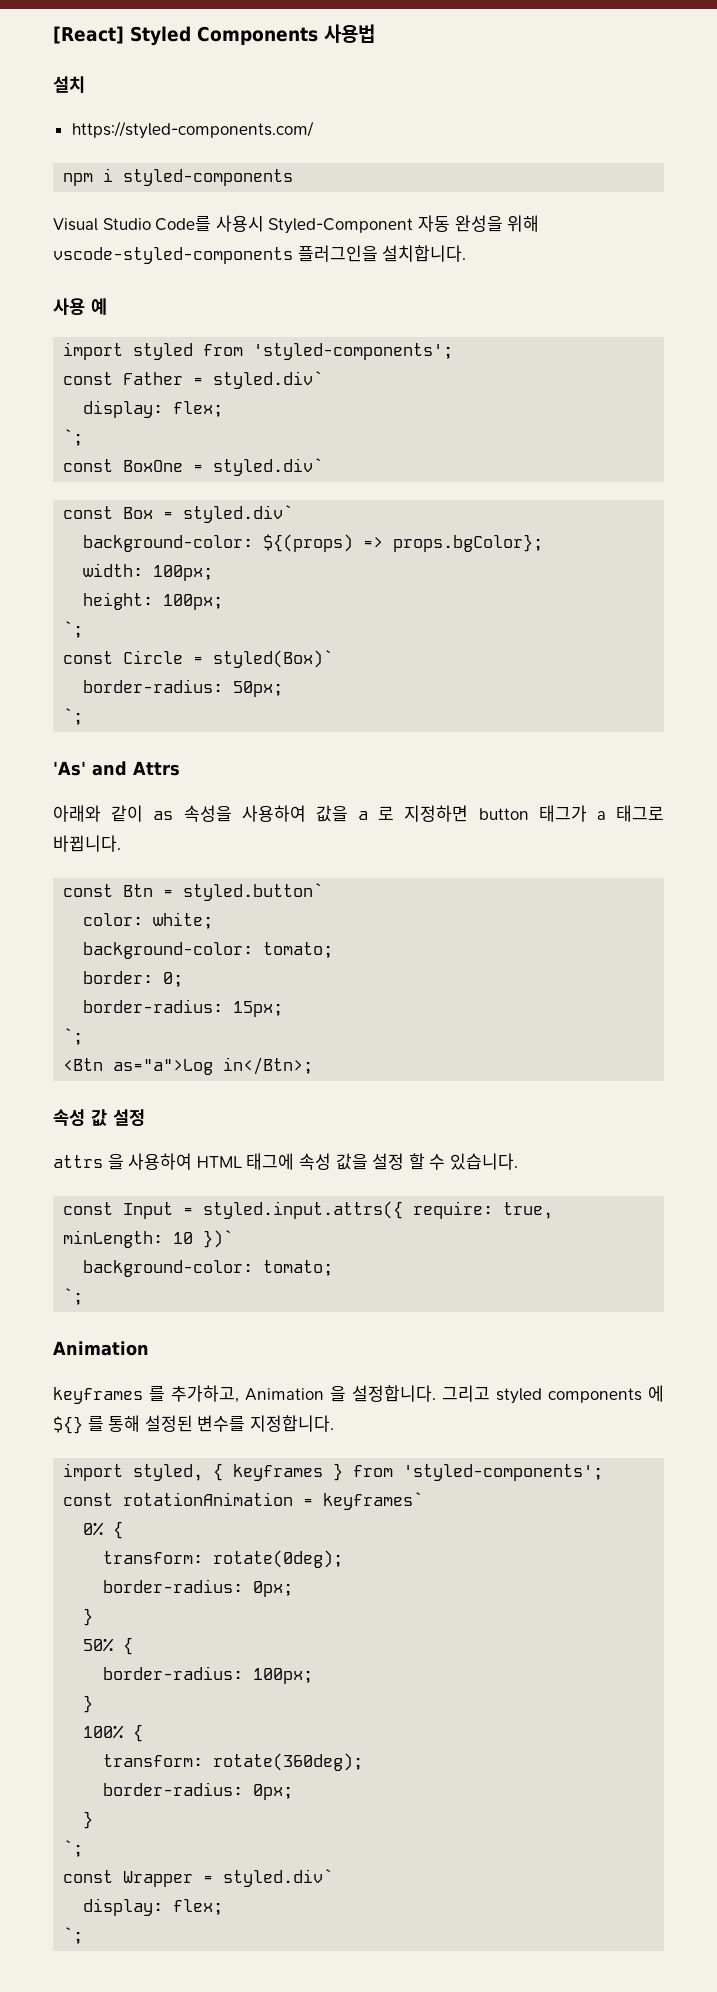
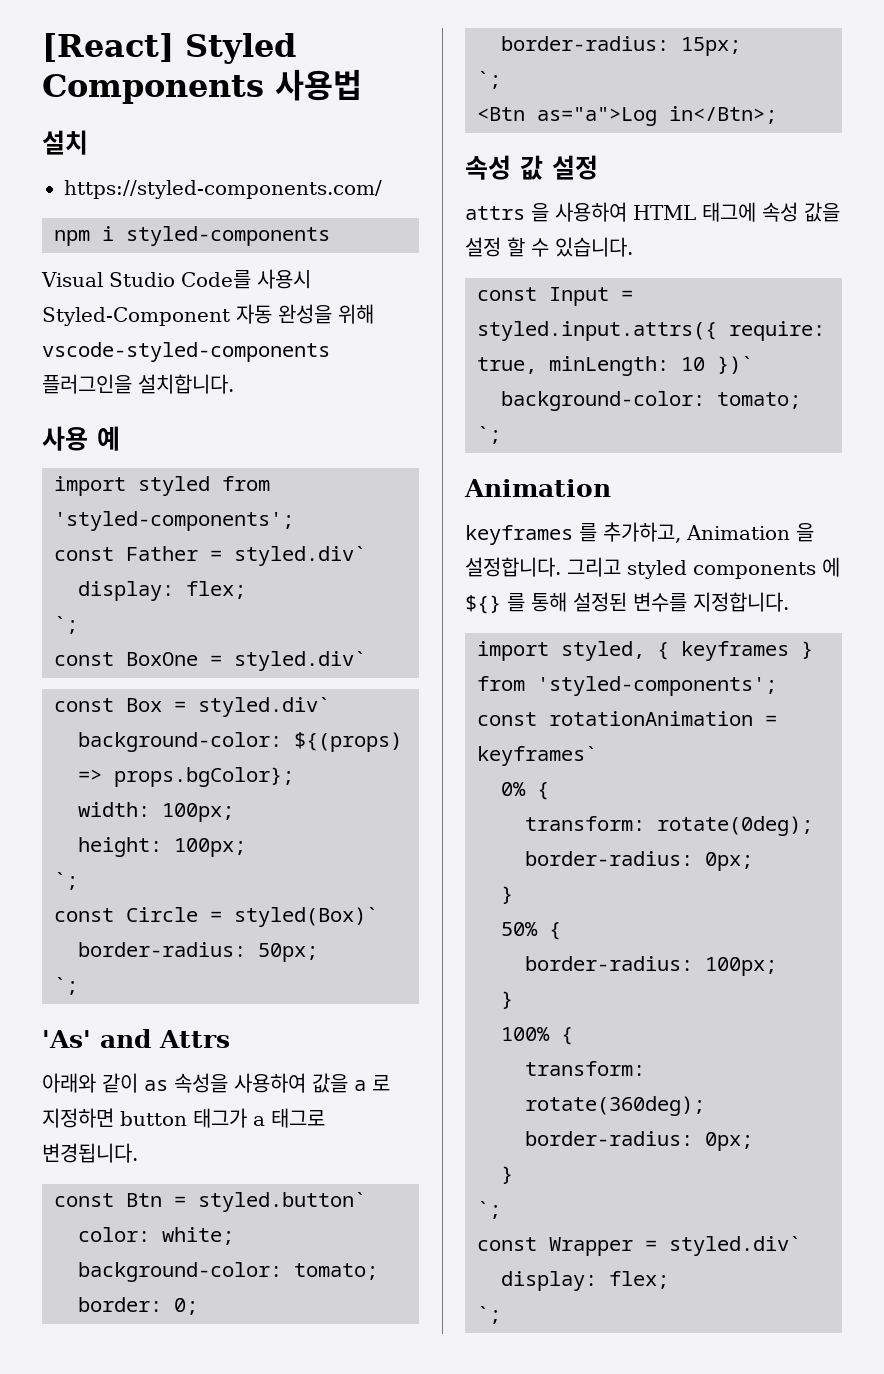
[53,835,121,852] 바뀝니다. -> [42,1143,138,1163] 변경됩니다.

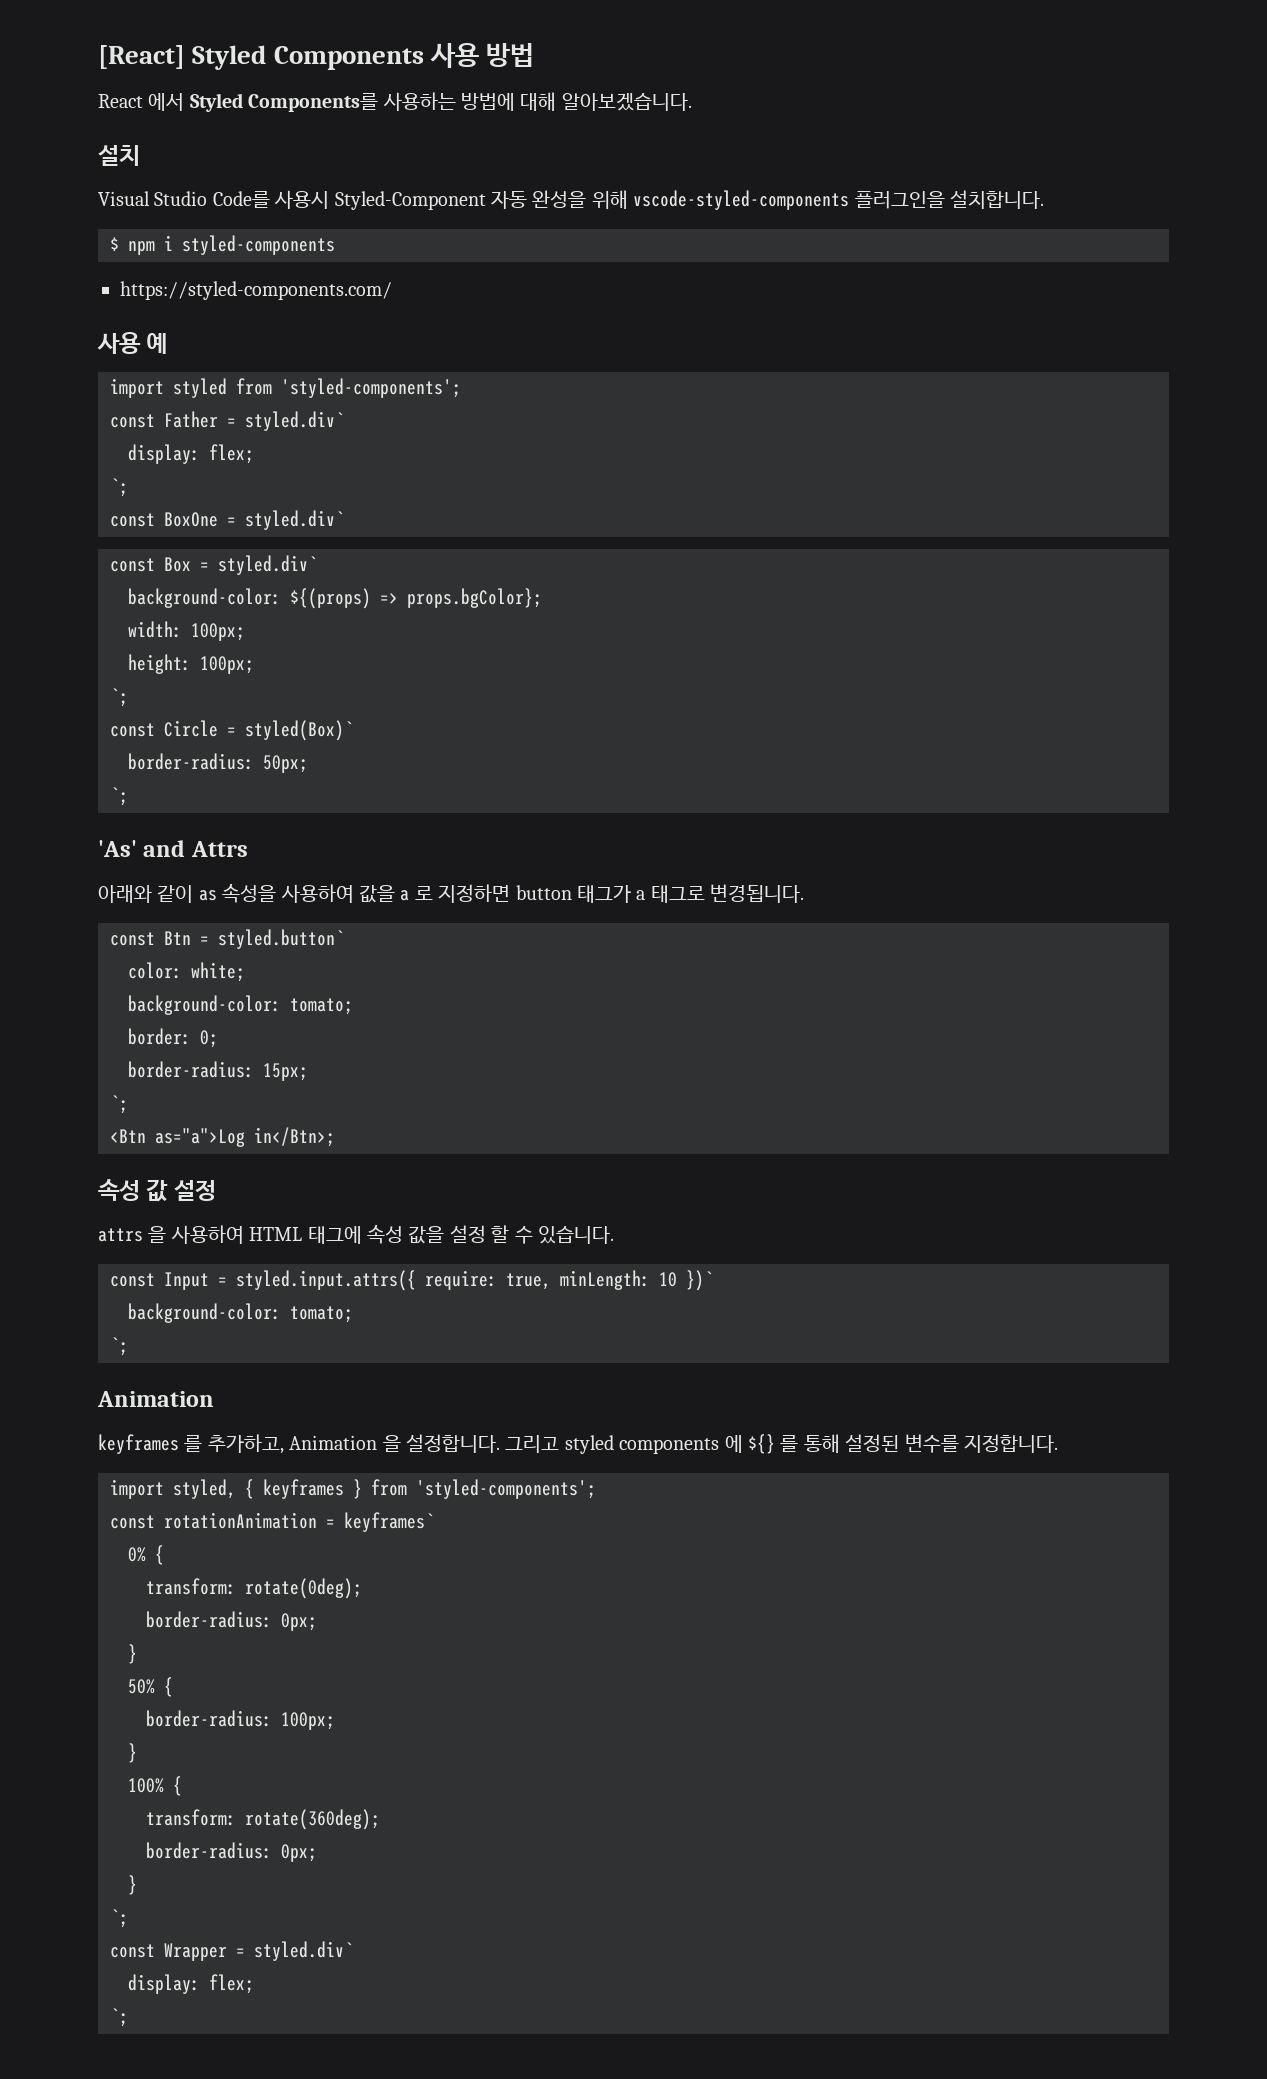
[275,69,362,101] [42,130,88,155] [64,180,382,199] [54,226,330,246] 사용법 // 설치 // https://styled-components.com/ // npm i styled-components -> [429,43,535,68] [98,92,692,112] [98,145,140,166] 사용 방법 // React 에서 Styled Components를 사용하는 방법에 대해 알아보겠습니다. // 설치
(234, 384) none -> [110,235,335,255] [120,281,392,300] // $ npm i styled-components // https://styled-components.com/

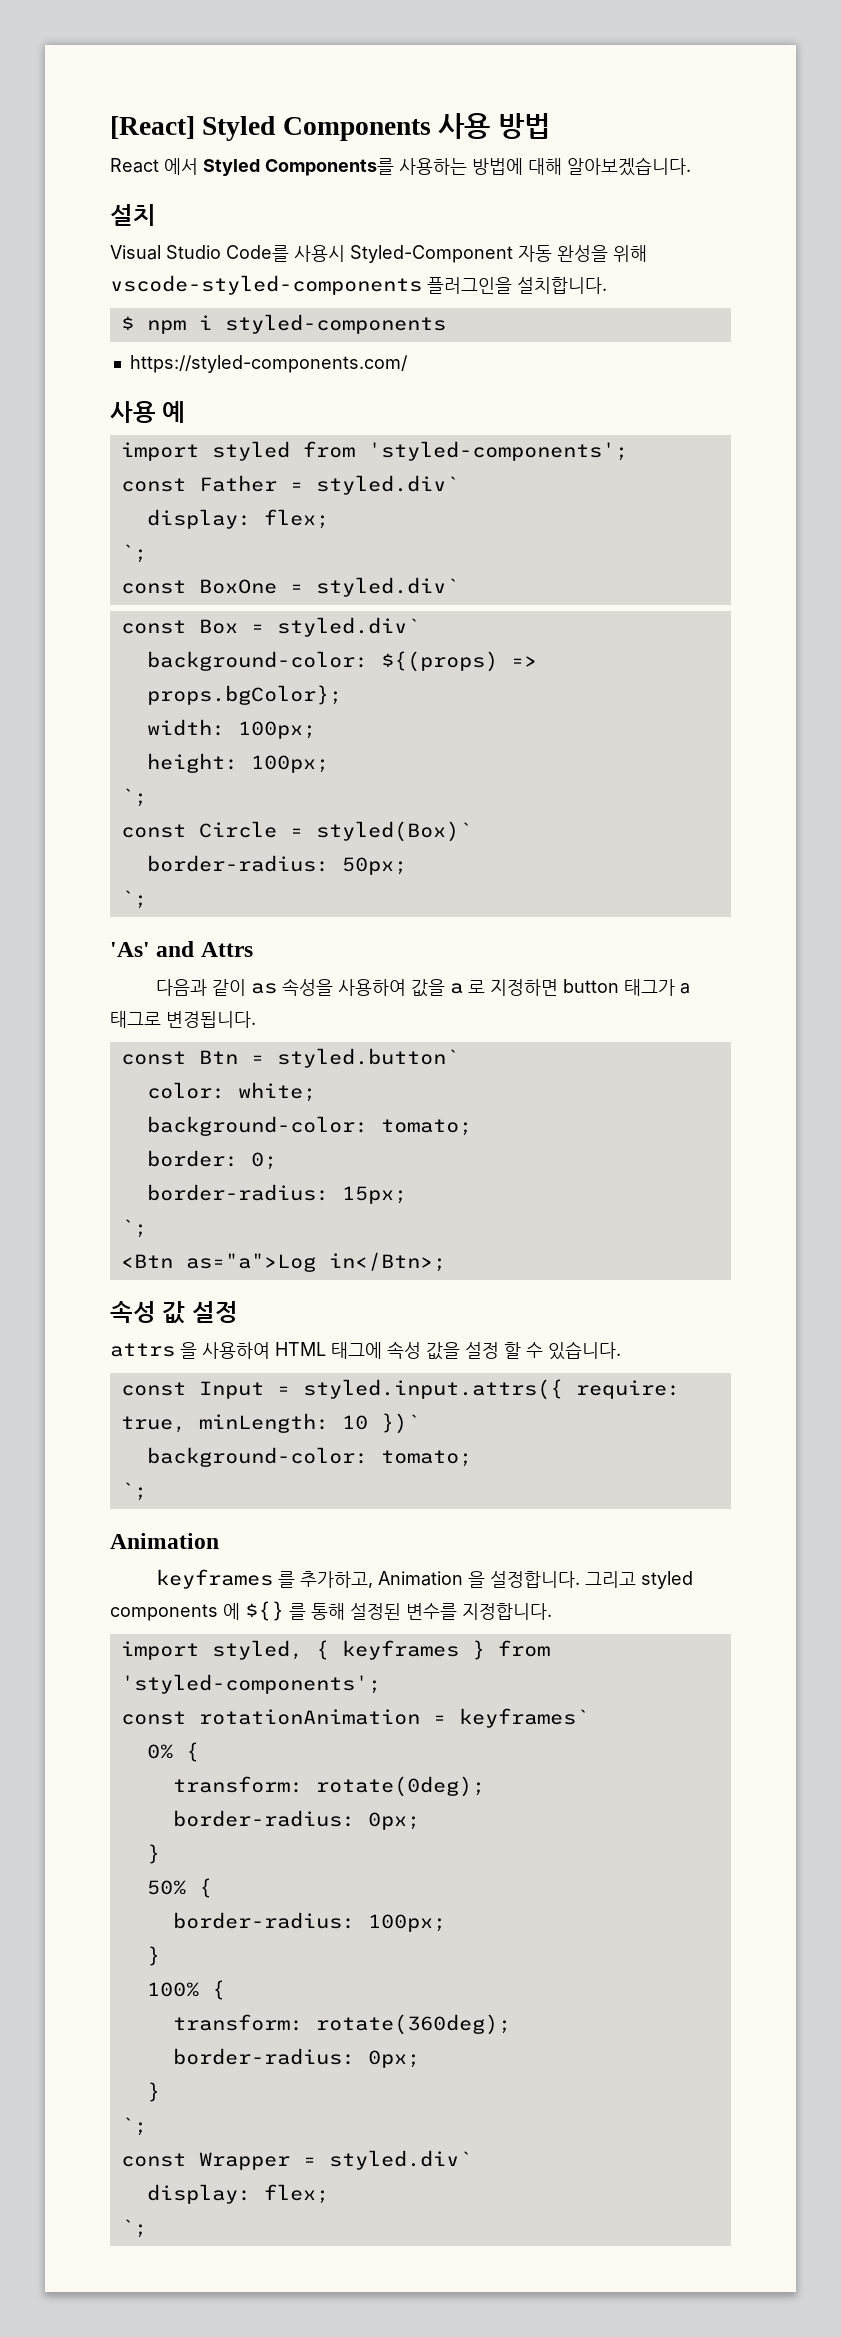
[98,885,152,903] 아래와 -> [156,979,208,996] 다음과

